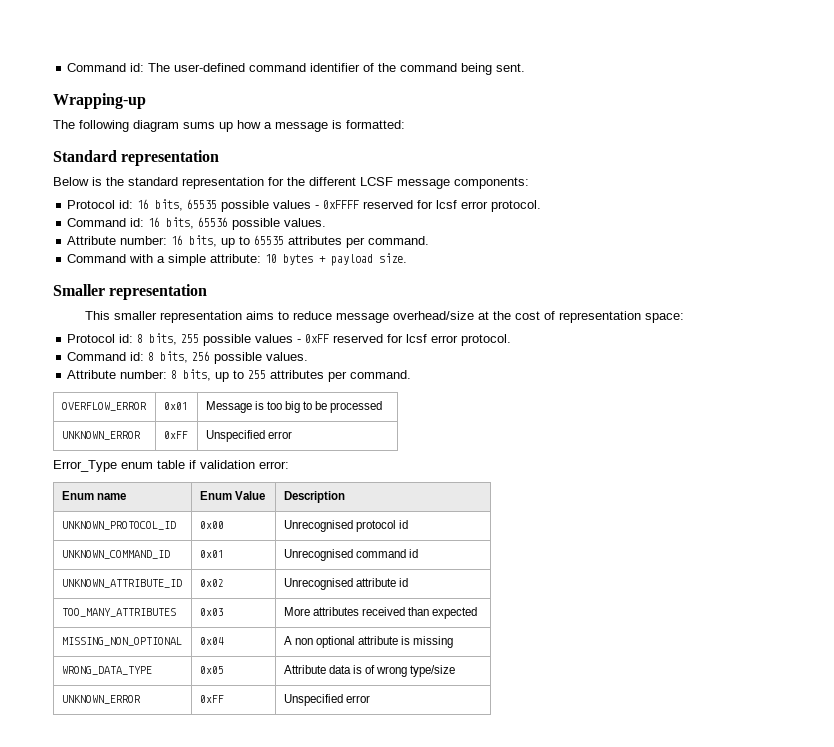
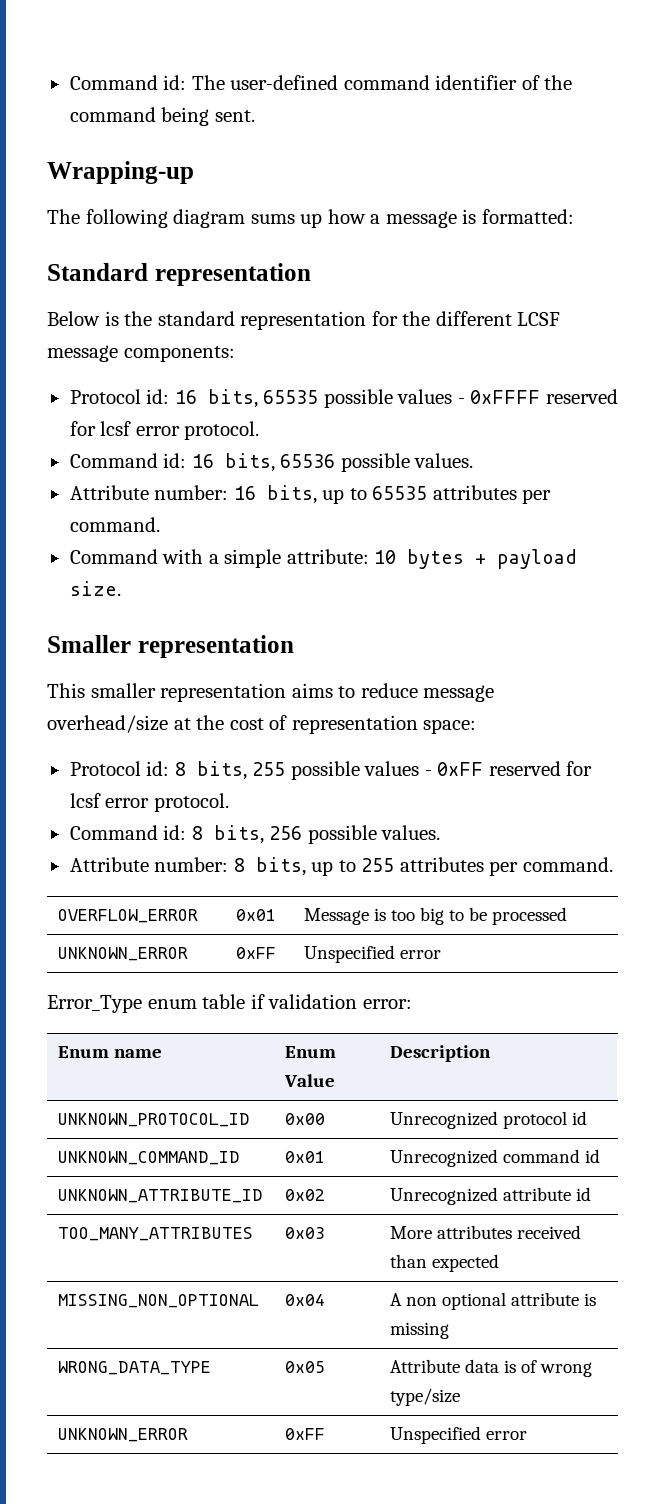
[283,520,353,532] Unrecognised -> [389,1111,498,1129] Unrecognized
[283,549,353,561] Unrecognised -> [389,1149,498,1167] Unrecognized
[283,578,353,590] Unrecognised -> [389,1187,498,1205] Unrecognized

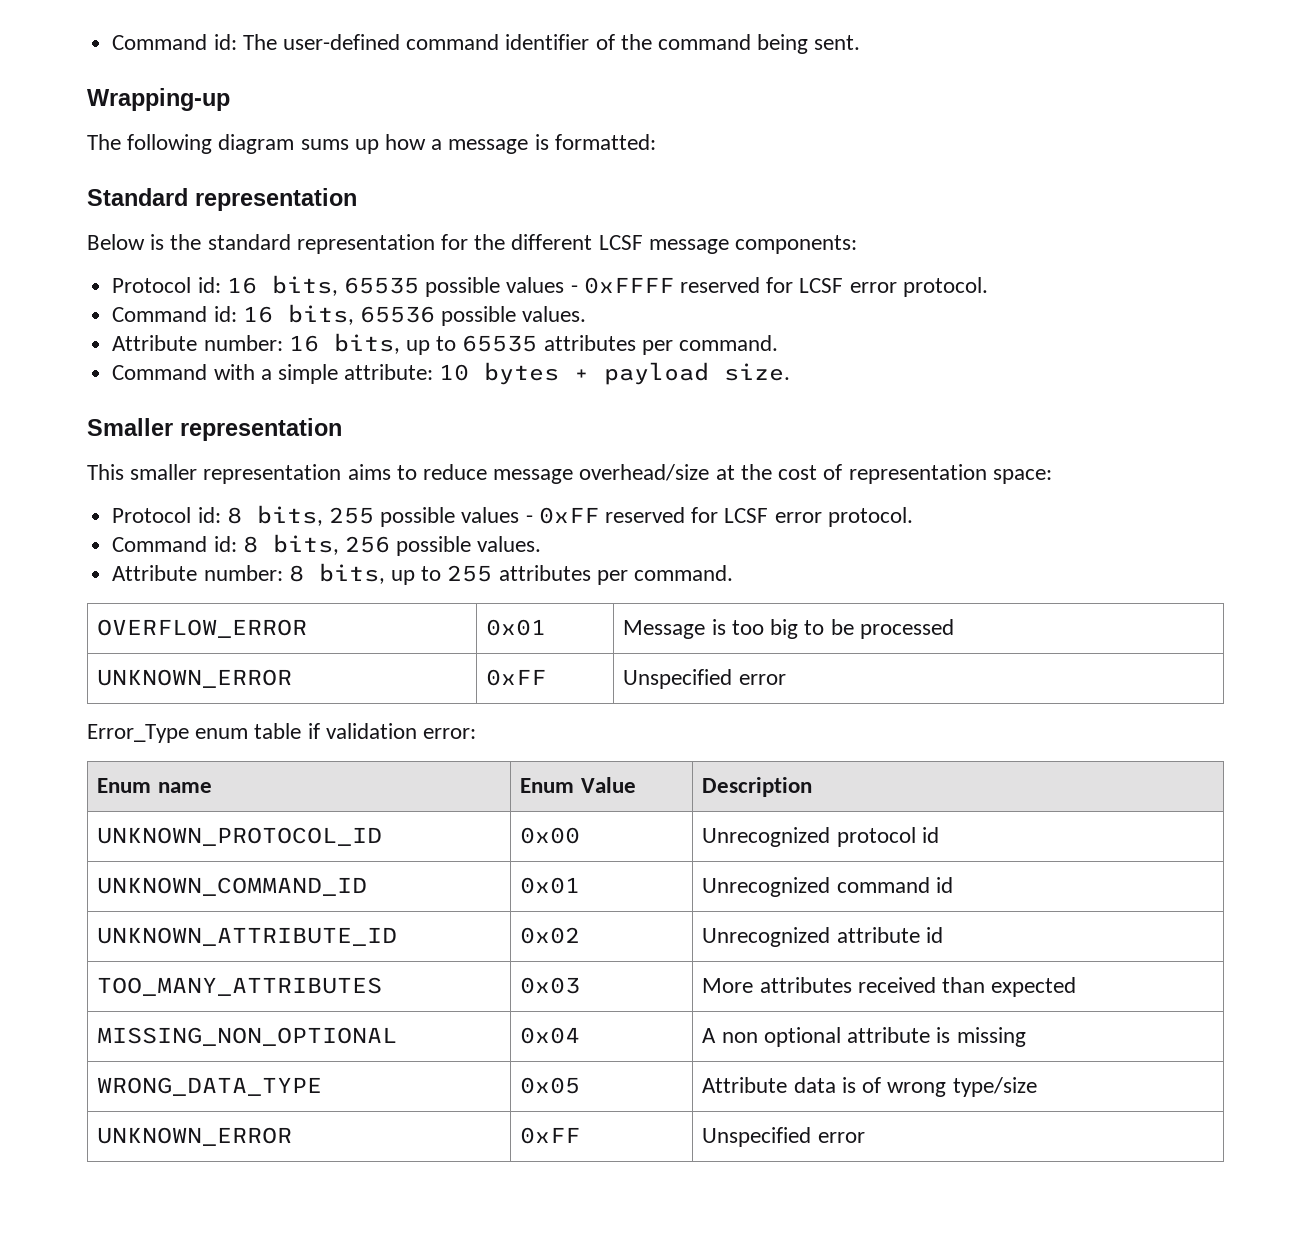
[100,421,132,436] lcsf -> [799,278,844,293] LCSF
[69,793,101,808] lcsf -> [724,508,769,523] LCSF

